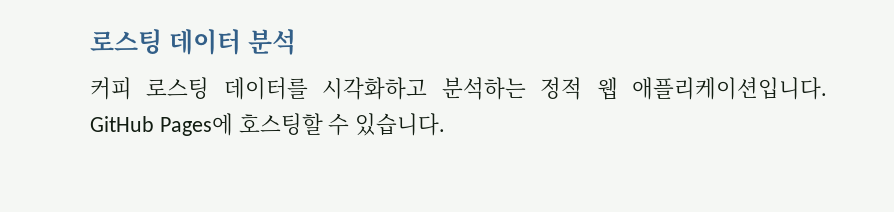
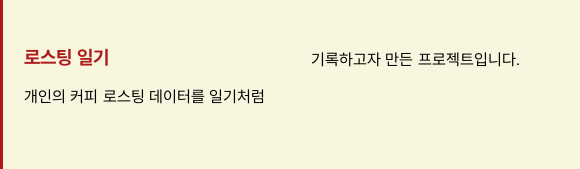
[90,29,296,55] 로스팅 데이터 분석 // -> [24,48,110,66] [24,89,66,104] 로스팅 일기 // 개인의
[322,77,828,100] [90,113,446,136] 시각화하고 분석하는 정적 웹 애플리케이션입니다. GitHub Pages에 호스팅할 수 있습니다. -> [209,89,266,104] [311,52,520,67] 일기처럼 기록하고자 만든 프로젝트입니다.

